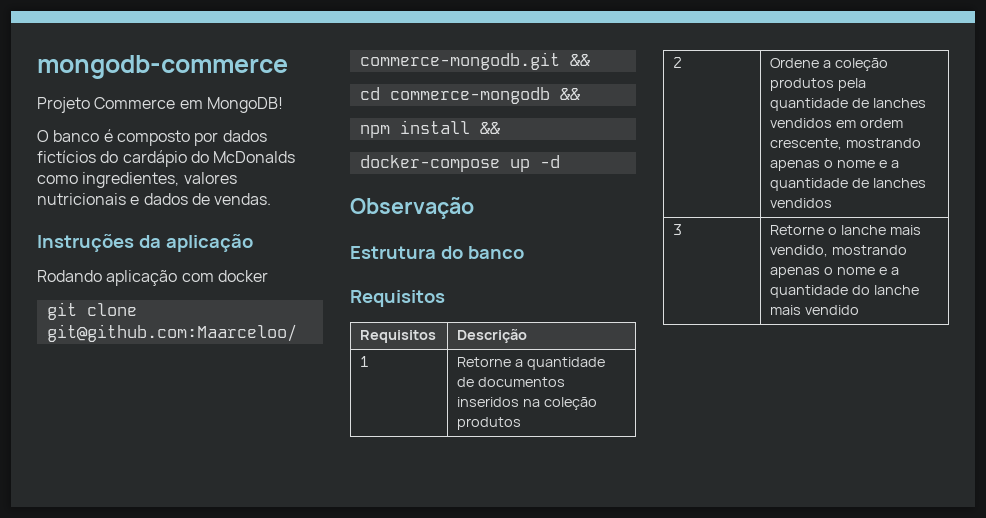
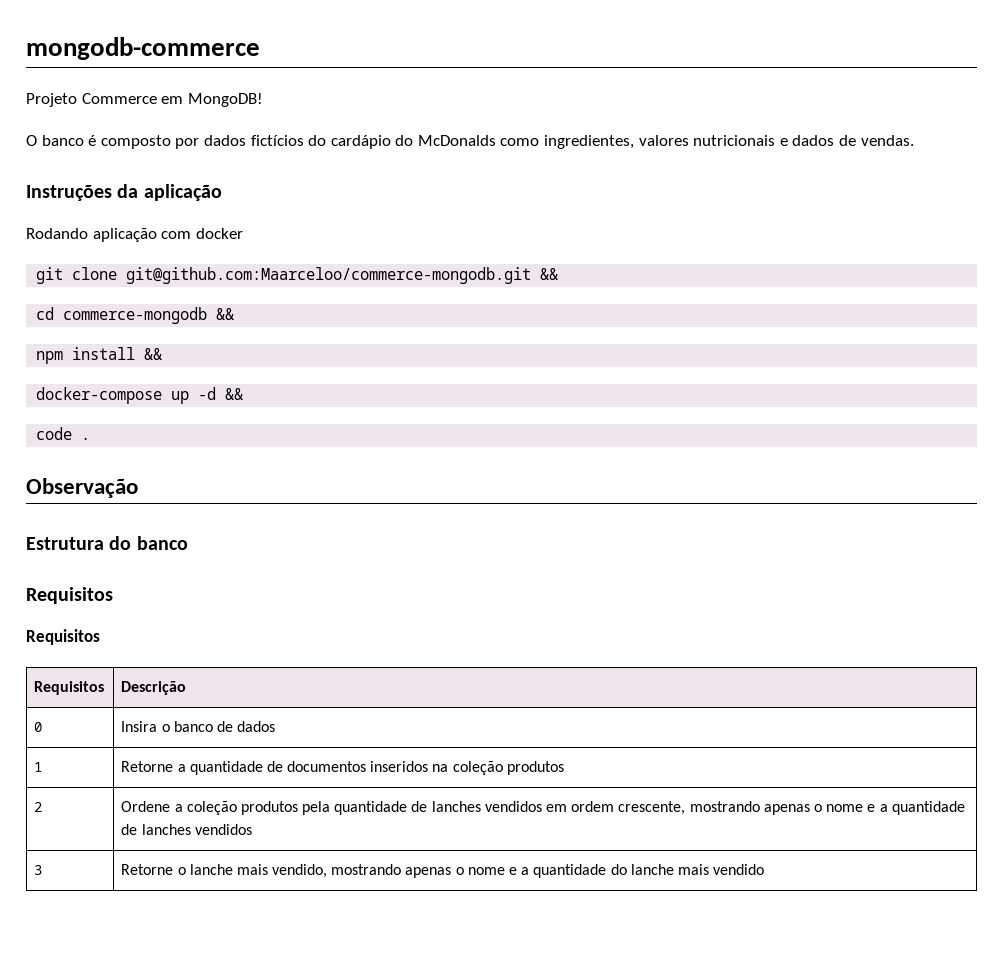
(560, 161) none -> [225,388,244,400] [36,427,91,440] && // code .
(445, 298) none -> [26,629,100,645] // Requisitos
(528, 336) none -> [34,722,43,732] [121,721,276,732] // 0 | Insira o banco de dados

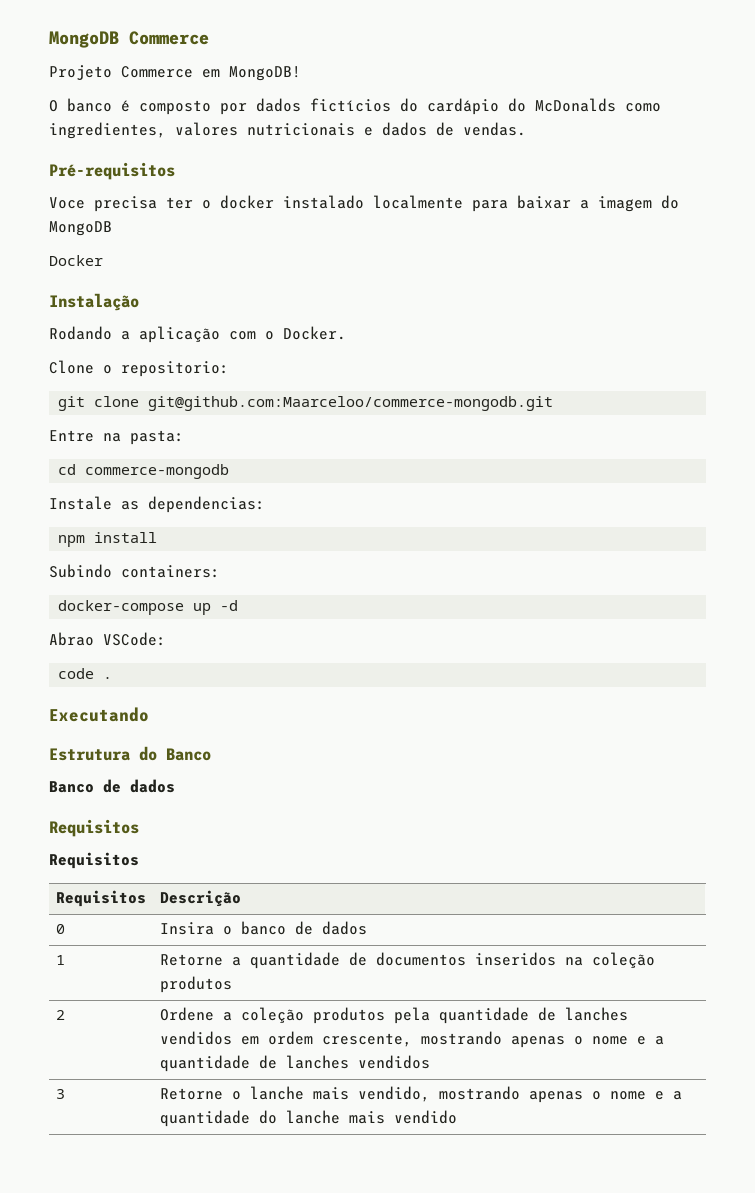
[26,37,260,60] mongodb-commerce -> [49,31,209,48] MongoDB Commerce
[26,184,222,201] Instruções da aplicação -> [49,162,175,180] [49,195,679,212] [49,221,112,236] [49,255,103,266] [49,293,139,311] Pré-requisitos // Voce precisa ter o docker instalado localmente para baixar a imagem do MongoDB // Docker // Instalação
(88, 233) none -> [121,331,130,340] a
[195,228,243,239] docker -> [265,326,346,340] [49,360,229,377] o Docker. // Clone o repositorio:
[540,268,559,280] && -> [49,430,184,445] // Entre na pasta:
[216,308,235,320] && -> [49,496,265,513] // Instale as dependencias:
[144,348,163,360] && -> [49,564,220,578] // Subindo containers:
[225,388,244,400] && -> [49,632,166,646] // Abrao VSCode:
[26,478,138,498] Observação -> [49,707,149,722] Executando
[136,536,188,550] banco -> [166,748,211,761] [49,779,175,793] Banco // Banco de dados

